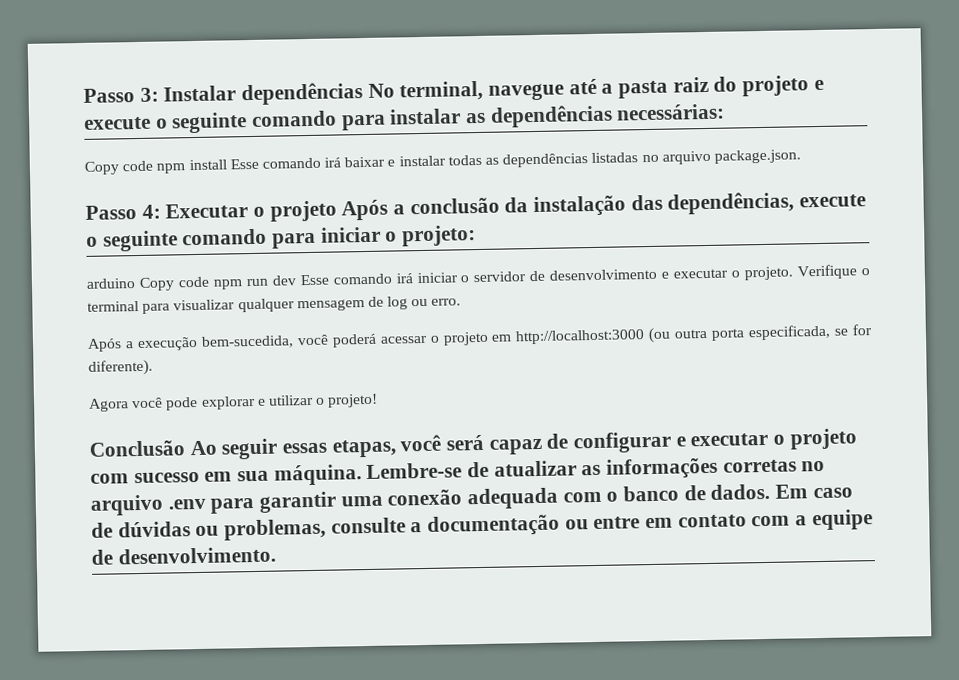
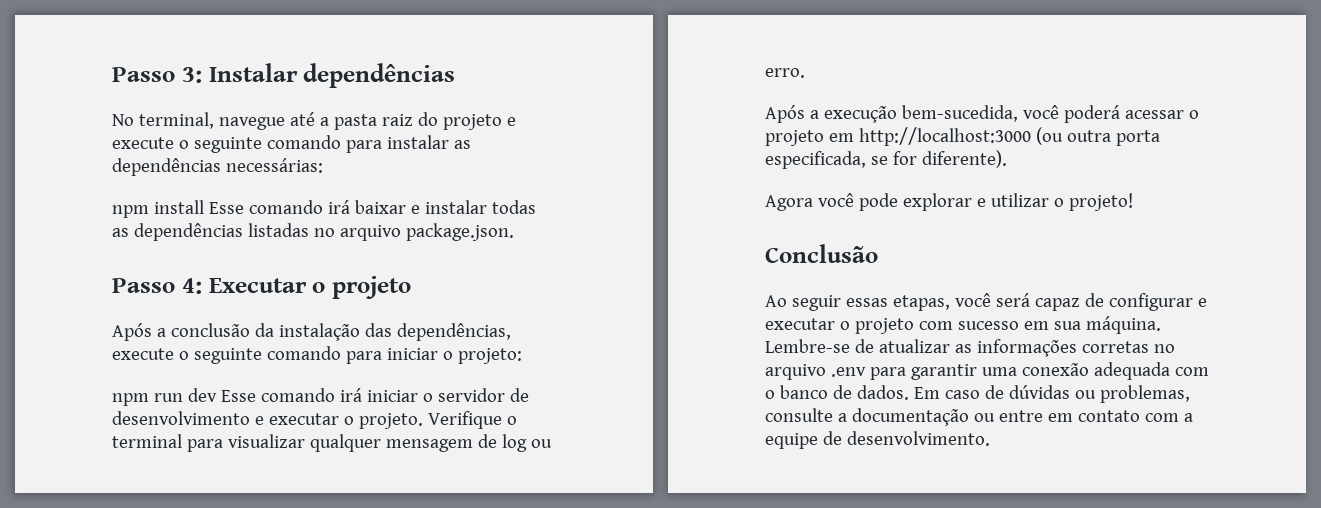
(364, 94) none -> (456, 75) //
[84,160,154,175] Copy code -> (323, 165) none
(337, 211) none -> (411, 287) //
[86,276,210,291] arduino Copy code -> (522, 356) none
(185, 448) none -> (878, 253) //

